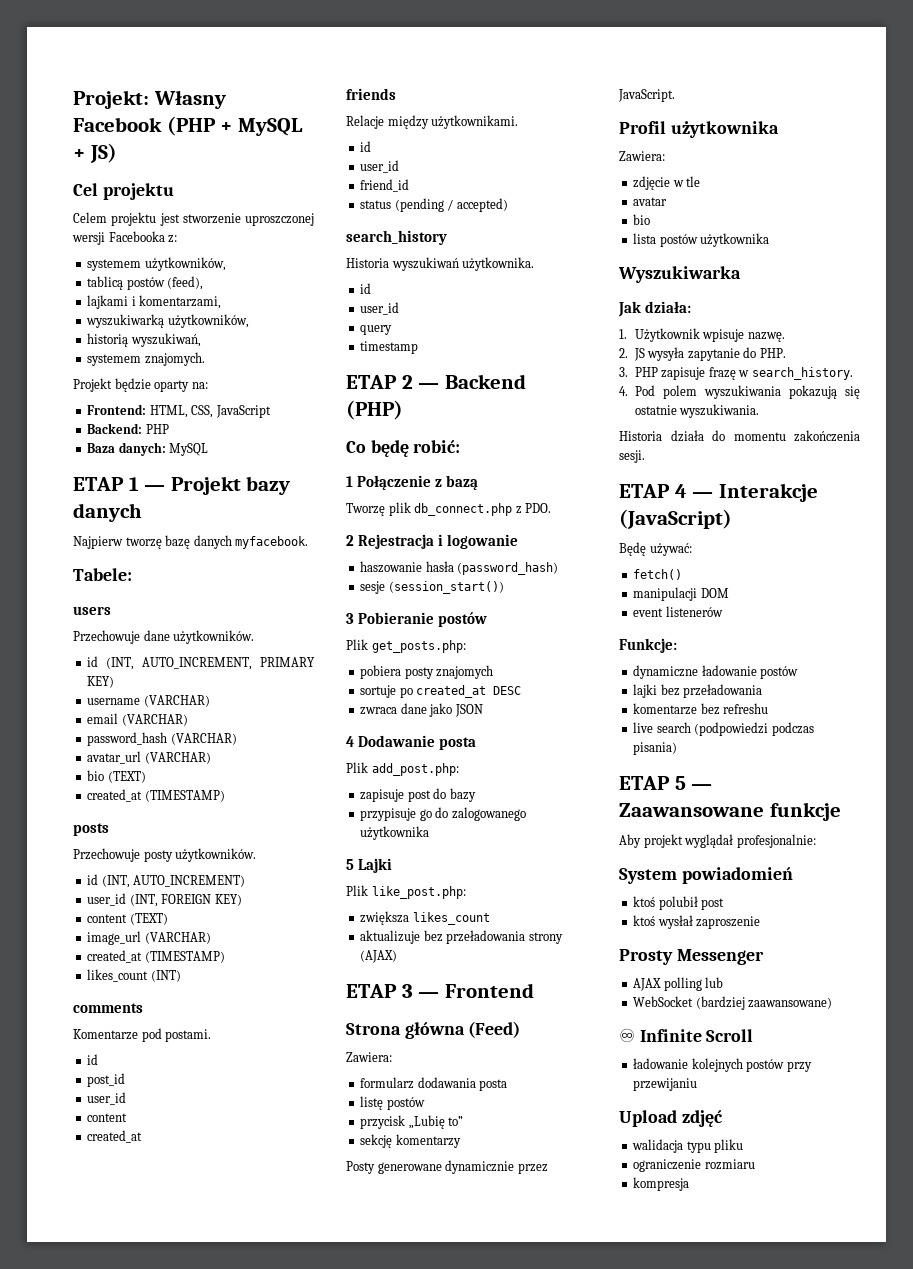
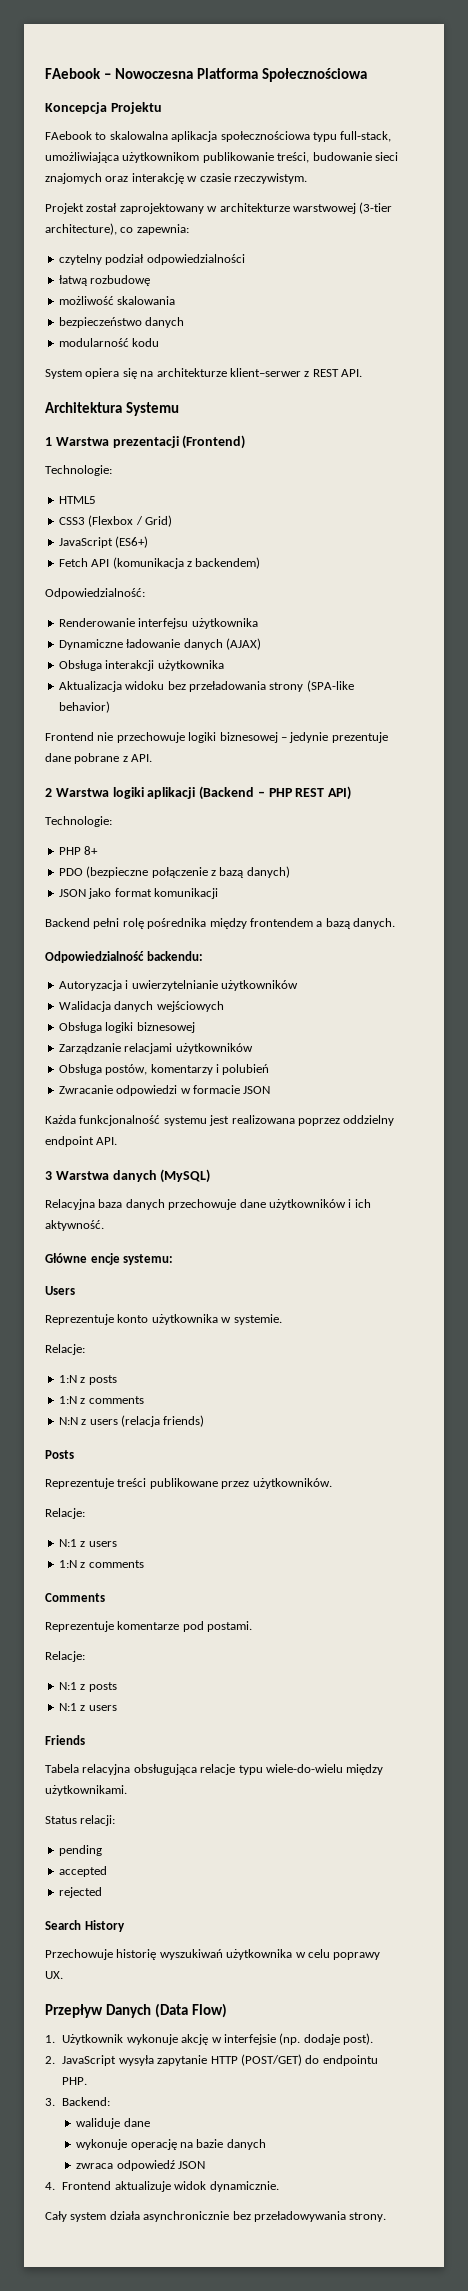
[73,90,226,109] [73,116,303,136] [73,143,117,163] [73,183,174,200] [73,212,314,226] [72,231,178,245] [87,257,226,271] [87,276,204,290] [87,295,222,309] [86,314,249,328] [87,333,201,347] [87,352,205,366] [73,378,208,392] [87,404,271,418] [87,423,169,434] [87,442,209,456] [73,476,291,495] [73,503,142,522] [73,535,309,549] [73,568,132,581] [73,606,111,615] [73,630,255,644] [87,656,315,670] [87,676,115,688] [87,695,210,707] [87,713,188,726] [87,732,237,746] [87,751,211,764] [87,770,146,783] [87,789,225,802] [73,823,109,836] [73,848,257,862] [87,874,246,888] [87,893,242,907] [87,913,168,925] [87,931,211,945] [87,950,225,963] [87,969,181,982] [73,1003,143,1013] [73,1028,212,1042] [87,1054,99,1065] [87,1073,126,1087] [87,1092,127,1105] [87,1113,128,1122] [87,1130,143,1143] [346,88,396,100] [346,115,519,129] [360,141,372,152] [360,160,400,173] [360,179,410,192] [360,198,508,212] [346,230,447,245] [346,257,535,271] [360,283,372,294] [360,302,400,315] [360,325,393,335] [360,341,419,354] [346,374,526,389] [346,400,403,420] [346,440,461,457] [346,475,479,490] [346,502,552,516] [346,534,519,549] [360,561,559,575] [360,581,504,594] [346,612,488,627] [346,639,466,653] [360,665,494,679] [360,685,522,698] [360,703,483,717] [346,735,477,750] [346,762,459,776] [360,788,476,802] [360,807,526,821] [360,826,430,840] [346,858,393,873] [346,885,466,899] [360,911,490,925] [360,930,563,944] [360,950,398,963] [346,983,534,998] [346,1021,521,1039] [346,1052,392,1062] [360,1077,508,1091] [360,1096,425,1110] [360,1115,464,1129] [360,1134,461,1148] [346,1160,548,1174] [618,89,675,102] [619,121,779,138] [619,151,665,161] [633,176,701,190] [633,197,668,206] [633,214,651,225] [633,233,770,247] [618,266,741,283] [618,301,692,317] [619,328,785,342] Projekt: Własny Facebook (PHP + MySQL + JS) // Cel projektu // Celem projektu jest stworzenie uproszczonej wersji Facebooka z: // systemem użytkowników, // tablicą postów (feed), // lajkami i komentarzami, // wyszukiwarką użytkowników, // historią wyszukiwań, // systemem znajomych. // Projekt będzie oparty na: // Frontend: HTML, CSS, JavaScript // Backend: PHP // Baza danych: MySQL // ETAP 1 — Projekt bazy danych // Najpierw tworzę bazę danych myfacebook. // Tabele: // users // Przechowuje dane użytkowników. // id (INT, AUTO_INCREMENT, PRIMARY KEY) // username (VARCHAR) // email (VARCHAR) // password_hash (VARCHAR) // avatar_url (VARCHAR) // bio (TEXT) // created_at (TIMESTAMP) // posts // Przechowuje posty użytkowników. // id (INT, AUTO_INCREMENT) // user_id (INT, FOREIGN KEY) // content (TEXT) // image_url (VARCHAR) // created_at (TIMESTAMP) // likes_count (INT) // comments // Komentarze pod postami. // id // post_id // user_id // content // created_at // friends // Relacje między użytkownikami. // id // user_id // friend_id // status (pending / accepted) // search_history // Historia wyszukiwań użytkownika. // id // user_id // query // timestamp // ETAP 2 — Backend (PHP) // Co będę robić: // 1 Połączenie z bazą // Tworzę plik db_connect.php z PDO. // 2 Rejestracja i logowanie // haszowanie hasła (password_hash) // sesje (session_start()) // 3 Pobieranie postów // Plik get_posts.php: // pobiera posty znajomych // sortuje po created_at DESC // zwraca dane jako JSON // 4 Dodawanie posta // Plik add_post.php: // zapisuje post do bazy // przypisuje go do zalogowanego użytkownika // 5 Lajki // Plik like_post.php: // zwiększa likes_count // aktualizuje bez przeładowania strony (AJAX) // ETAP 3 — Frontend // Strona główna (Feed) // Zawiera: // formularz dodawania posta // listę postów // przycisk „Lubię to” // sekcję komentarzy // Posty generowane dynamicznie przez JavaScript. // Profil użytkownika // Zawiera: // zdjęcie w tle // avatar // bio // lista postów użytkownika // Wyszukiwarka // Jak działa: // 1. Użytkownik wpisuje nazwę. -> [45,68,367,82] [45,102,162,114] [45,131,392,142] [45,152,398,163] [45,173,307,184] [45,202,393,214] [45,223,189,235] [58,254,245,265] [58,275,151,286] [58,296,176,305] [58,317,185,328] [58,338,160,347] [45,368,362,379] [45,402,179,416] [45,435,246,449] [45,465,112,476] [58,496,96,504] [58,515,172,527] [58,536,149,548] [58,557,261,569] [45,588,145,599] [58,618,258,629] [58,638,261,650] [58,660,224,671] [58,680,354,692] [58,701,110,713] [45,732,388,743] [45,753,153,764] [45,786,352,800] [45,816,112,827] [58,846,99,855] [58,866,290,878] [58,888,218,899] [45,918,395,929] [45,951,203,963] [58,980,298,991] [58,1001,224,1012] [58,1022,195,1033] [58,1043,253,1054] [58,1064,270,1075] [58,1085,271,1096] [45,1115,395,1126] [45,1136,118,1147] [45,1169,211,1183] [45,1199,371,1210] [45,1220,104,1231] [45,1253,174,1265] [45,1286,75,1295] [45,1314,282,1325] [45,1344,85,1355] [58,1375,117,1385] [58,1396,144,1404] [58,1415,205,1427] [45,1450,74,1459] [45,1478,332,1489] [45,1508,85,1519] [58,1539,117,1547] [58,1560,144,1568] [45,1593,105,1602] [45,1621,253,1632] [45,1651,85,1662] [58,1682,117,1692] [58,1703,117,1711] [45,1735,85,1745] [45,1764,384,1775] [45,1785,127,1796] [45,1815,116,1826] [58,1845,102,1856] [58,1866,107,1877] [58,1887,102,1898] [45,1920,125,1932] [45,1949,381,1960] [45,1971,63,1979] [45,2003,227,2018] [45,2033,373,2045] FAebook – Nowoczesna Platforma Społecznościowa // Koncepcja Projektu // FAebook to skalowalna aplikacja społecznościowa typu full-stack, umożliwiająca użytkownikom publikowanie treści, budowanie sieci znajomych oraz interakcję w czasie rzeczywistym. // Projekt został zaprojektowany w architekturze warstwowej (3-tier architecture), co zapewnia: // czytelny podział odpowiedzialności // łatwą rozbudowę // możliwość skalowania // bezpieczeństwo danych // modularność kodu // System opiera się na architekturze klient–serwer z REST API. // Architektura Systemu // 1 Warstwa prezentacji (Frontend) // Technologie: // HTML5 // CSS3 (Flexbox / Grid) // JavaScript (ES6+) // Fetch API (komunikacja z backendem) // Odpowiedzialność: // Renderowanie interfejsu użytkownika // Dynamiczne ładowanie danych (AJAX) // Obsługa interakcji użytkownika // Aktualizacja widoku bez przeładowania strony (SPA-like behavior) // Frontend nie przechowuje logiki biznesowej – jedynie prezentuje dane pobrane z API. // 2 Warstwa logiki aplikacji (Backend – PHP REST API) // Technologie: // PHP 8+ // PDO (bezpieczne połączenie z bazą danych) // JSON jako format komunikacji // Backend pełni rolę pośrednika między frontendem a bazą danych. // Odpowiedzialność backendu: // Autoryzacja i uwierzytelnianie użytkowników // Walidacja danych wejściowych // Obsługa logiki biznesowej // Zarządzanie relacjami użytkowników // Obsługa postów, komentarzy i polubień // Zwracanie odpowiedzi w formacie JSON // Każda funkcjonalność systemu jest realizowana poprzez oddzielny endpoint API. // 3 Warstwa danych (MySQL) // Relacyjna baza danych przechowuje dane użytkowników i ich aktywność. // Główne encje systemu: // Users // Reprezentuje konto użytkownika w systemie. // Relacje: // 1:N z posts // 1:N z comments // N:N z users (relacja friends) // Posts // Reprezentuje treści publikowane przez użytkowników. // Relacje: // N:1 z users // 1:N z comments // Comments // Reprezentuje komentarze pod postami. // Relacje: // N:1 z posts // N:1 z users // Friends // Tabela relacyjna obsługująca relacje typu wiele-do-wielu między użytkownikami. // Status relacji: // pending // accepted // rejected // Search History // Przechowuje historię wyszukiwań użytkownika w celu poprawy UX. // Przepływ Danych (Data Flow) // 1. Użytkownik wykonuje akcję w interfejsie (np. dodaje post).
[633,348,645,361] JS -> [62,2055,117,2066] JavaScript
[743,347,786,358] [619,367,853,380] [619,385,860,399] [634,404,760,418] [619,430,860,442] [619,450,645,463] [619,483,818,502] [619,509,732,529] [619,542,692,556] [633,569,683,580] [633,587,729,601] [633,606,723,617] [619,638,677,653] [633,665,799,679] [633,684,763,698] [633,703,769,715] [633,722,814,736] [633,742,678,755] [619,776,713,790] [619,802,841,821] [619,834,816,848] [619,867,793,884] [633,896,725,910] [633,915,761,929] [619,949,764,965] [633,977,724,991] [633,996,833,1010] [619,1028,754,1042] [633,1058,812,1072] [633,1078,698,1091] [619,1110,723,1127] [632,1139,744,1153] [633,1159,755,1172] [633,1177,690,1191] do PHP. // 3. PHP zapisuje frazę w search_history. // 4. Pod polem wyszukiwania pokazują się ostatnie wyszukiwania. // Historia działa do momentu zakończenia sesji. // ETAP 4 — Interakcje (JavaScript) // Będę używać: // fetch() // manipulacji DOM // event listenerów // Funkcje: // dynamiczne ładowanie postów // lajki bez przeładowania // komentarze bez refreshu // live search (podpowiedzi podczas pisania) // ETAP 5 — Zaawansowane funkcje // Aby projekt wyglądał profesjonalnie: // System powiadomień // ktoś polubił post // ktoś wysłał zaproszenie // Prosty Messenger // AJAX polling lub // WebSocket (bardziej zaawansowane) // ♾ Infinite Scroll // ładowanie kolejnych postów przy przewijaniu // Upload zdjęć // walidacja typu pliku // ograniczenie rozmiaru // kompresja -> [210,2054,378,2066] [62,2077,88,2085] [45,2097,111,2106] [76,2118,150,2129] [76,2139,266,2150] [76,2160,205,2171] [45,2181,279,2192] [45,2211,387,2222] HTTP (POST/GET) do endpointu PHP. // 3. Backend: // waliduje dane // wykonuje operację na bazie danych // zwraca odpowiedź JSON // 4. Frontend aktualizuje widok dynamicznie. // Cały system działa asynchronicznie bez przeładowywania strony.

